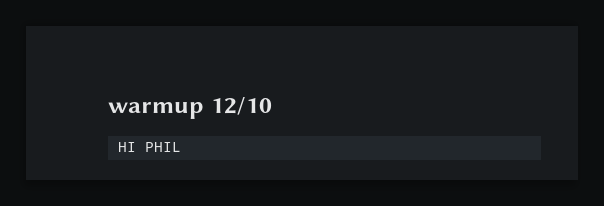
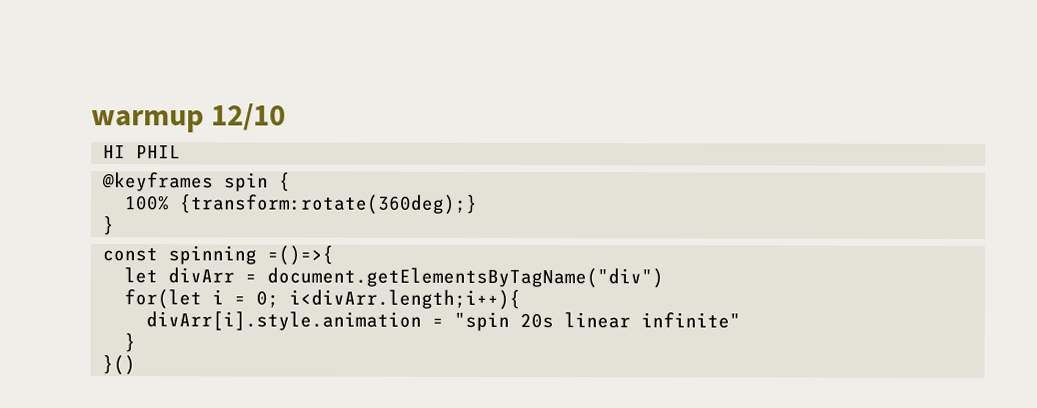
(181, 147) none -> [101,172,291,192] [123,194,478,215] [101,216,114,236] [101,245,334,266] [123,267,664,289] [123,289,521,311] [145,311,741,331] [123,333,136,353] [101,355,136,376] // @keyframes spin { // 100% {transform:rotate(360deg);} // } // const spinning =()=>{ // let divArr = document.getElementsByTagName("div") // for(let i = 0; i<divArr.length;i++){ // divArr[i].style.animation = "spin 20s linear infinite" // } // }()

